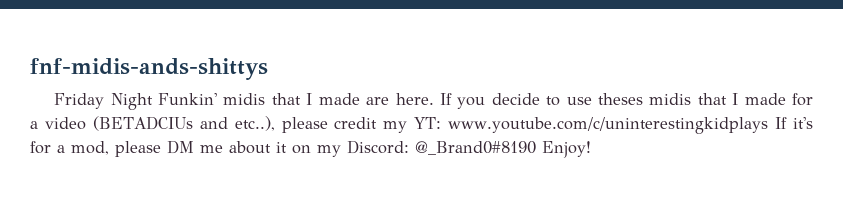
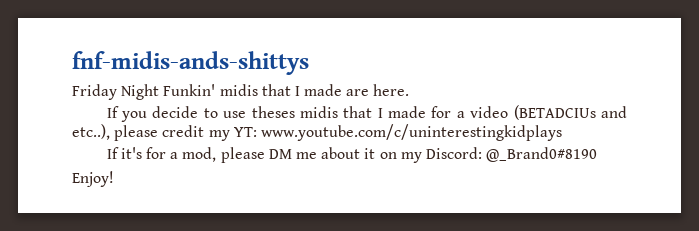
(434, 99) none -> (410, 90) //
(769, 125) none -> (562, 132) //
(536, 148) none -> (598, 154) //

